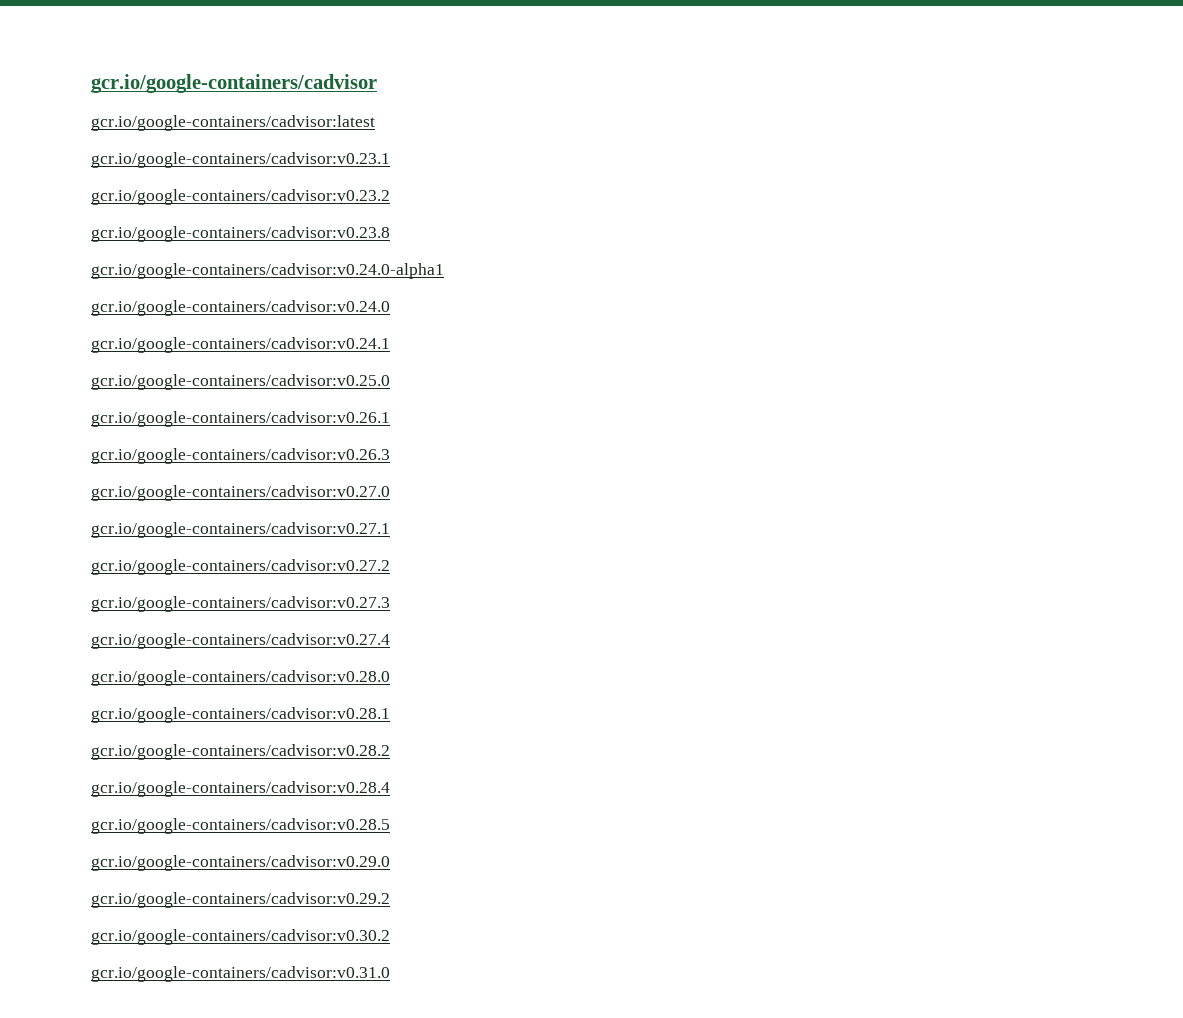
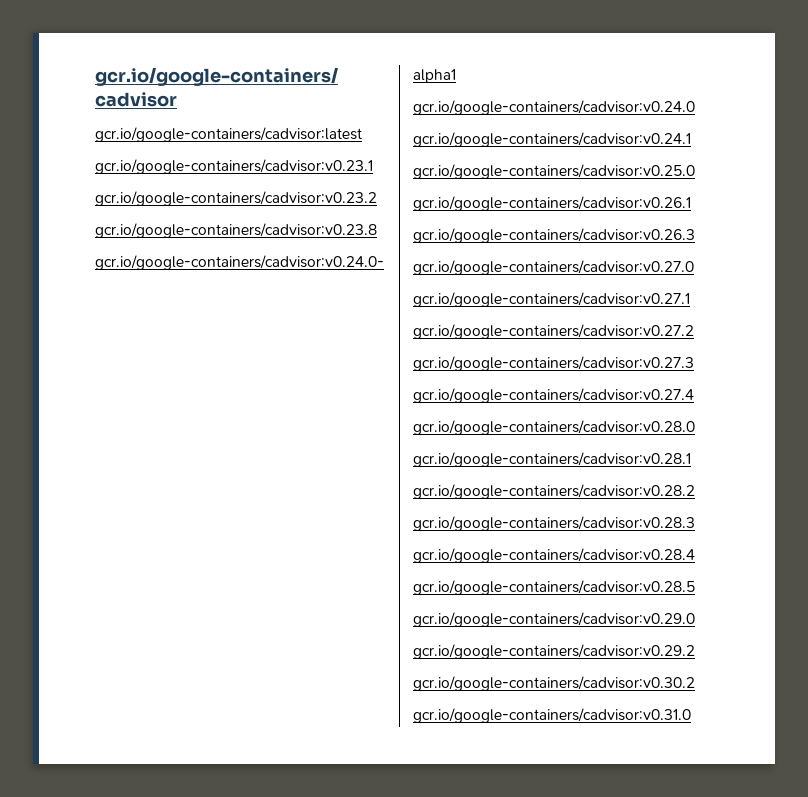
(390, 752) none -> [413,516,695,531] // gcr.io/google-containers/cadvisor:v0.28.3

